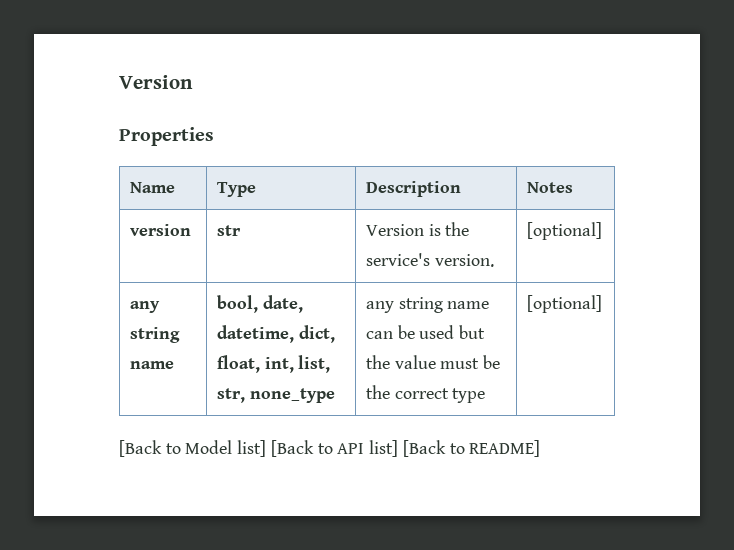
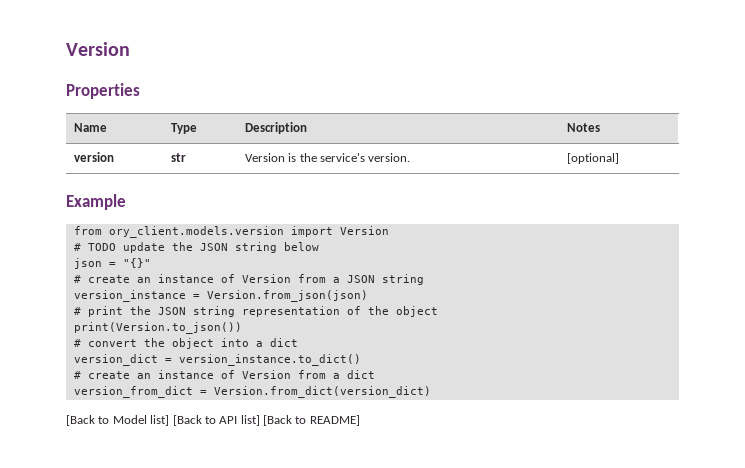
[129,301,160,313] [129,327,180,343] [129,361,174,369] [216,295,303,313] [216,325,335,343] [216,355,331,373] [216,388,335,403] [365,297,490,313] [365,325,486,339] [365,355,501,369] [365,385,486,403] [526,295,602,313] // any string name | bool, date, datetime, dict, float, int, list, str, none_type | any string name can be used but the value must be the correct type | [optional] -> [66,194,126,210] [73,226,389,238] [73,242,319,253] [73,258,151,269] [73,274,424,285] [73,290,368,302] [73,306,438,317] [73,322,242,334] [73,338,298,349] [73,354,361,366] [73,370,375,379] [73,386,431,398] // Example // from ory_client.models.version import Version // # TODO update the JSON string below // json = "{}" // # create an instance of Version from a JSON string // version_instance = Version.from_json(json) // # print the JSON string representation of the object // print(Version.to_json()) // # convert the object into a dict // version_dict = version_instance.to_dict() // # create an instance of Version from a dict // version_from_dict = Version.from_dict(version_dict)

